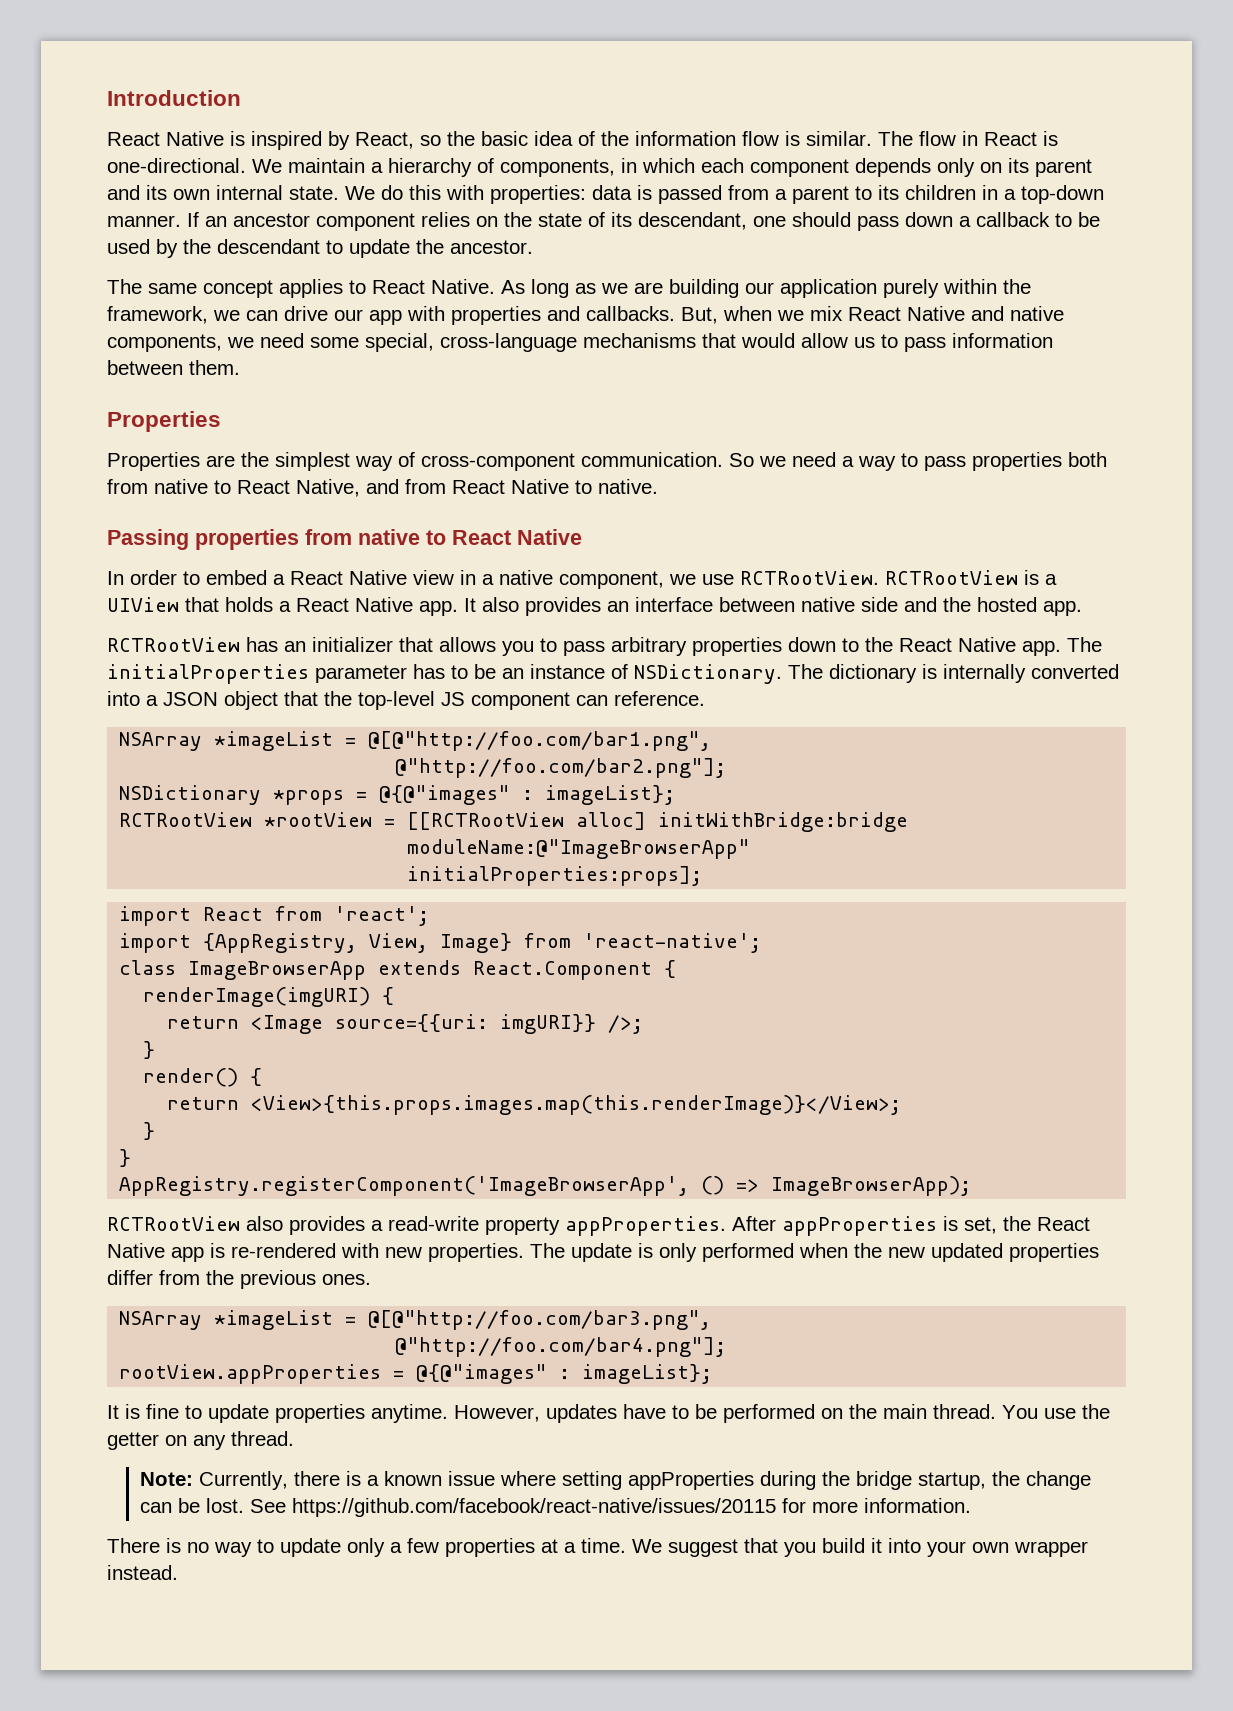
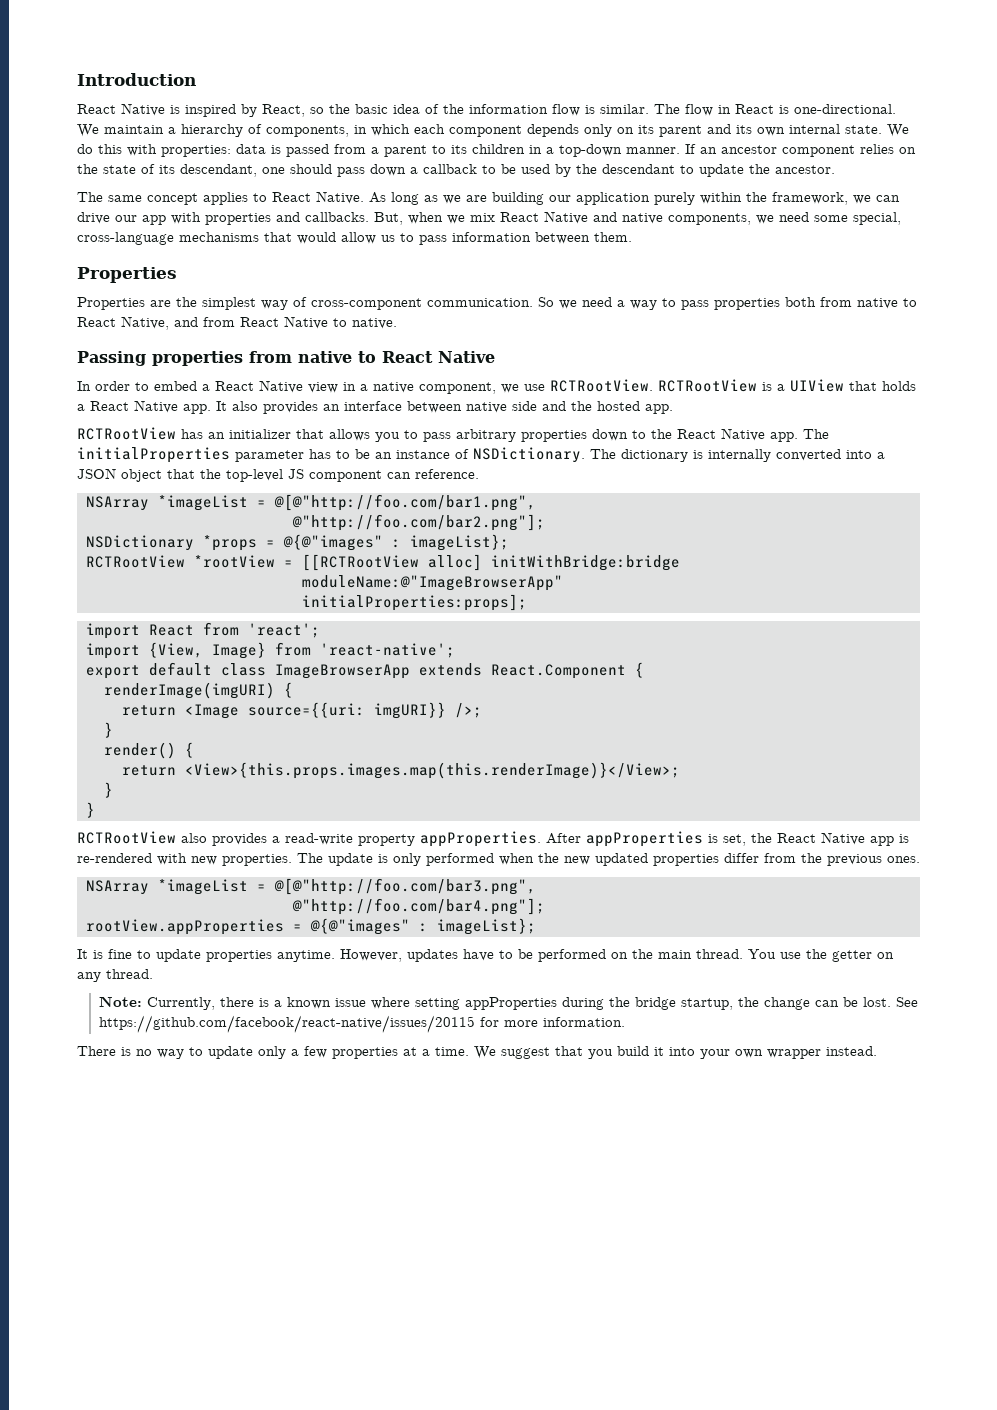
[203,933,429,953] {AppRegistry, View, -> [149,642,203,658] {View,
(762, 943) none -> [86,662,212,679] export default
[119,1176,972,1196] // AppRegistry.registerComponent('ImageBrowserApp', () => ImageBrowserApp); -> (95, 810) none

